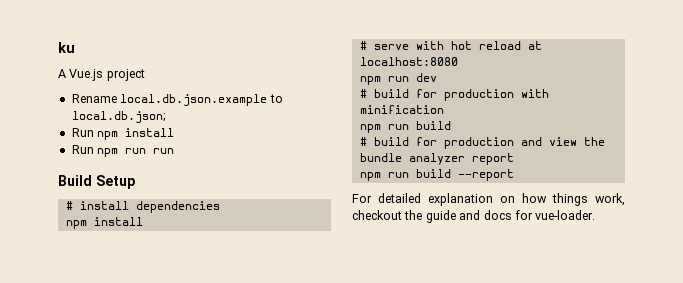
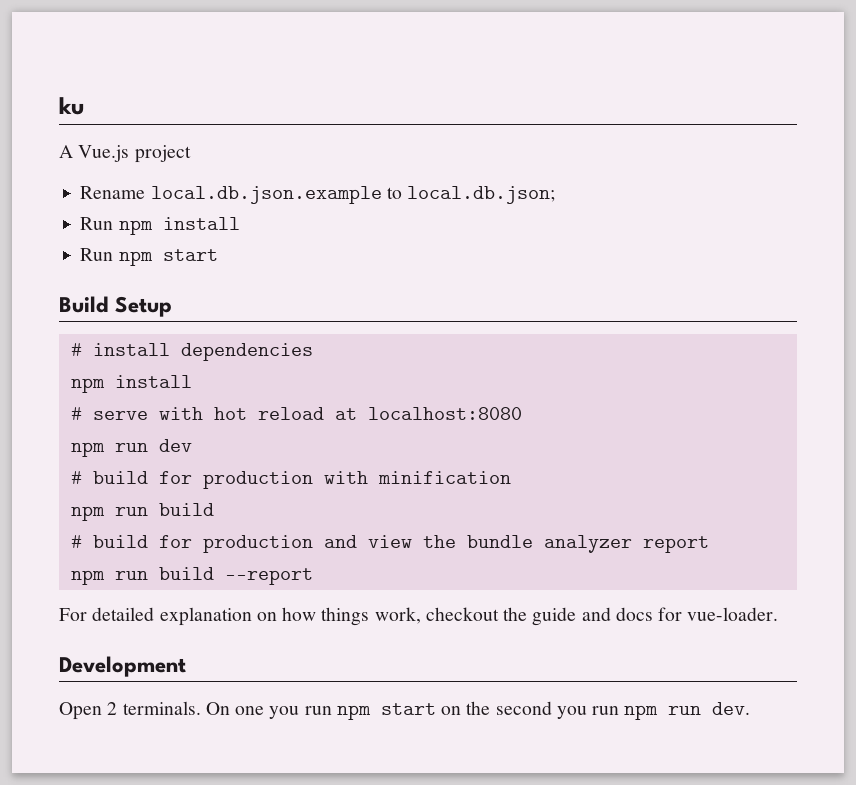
[125,148,175,154] run run -> [162,249,218,261] start
(596, 215) none -> [59,656,186,677] [59,701,751,720] // Development // Open 2 terminals. On one you run npm start on the second you run npm run dev.

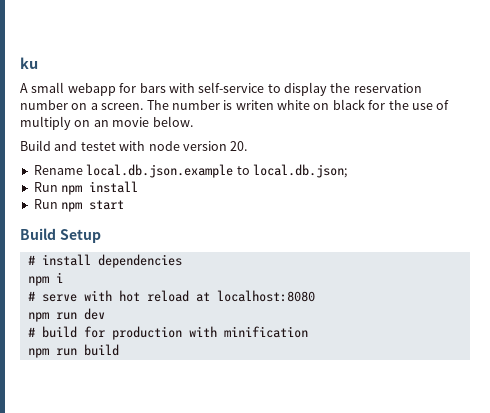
[78,145,191,163] Vue.js project -> [31,82,422,96] [20,99,450,110] [20,116,193,130] [20,140,248,151] small webapp for bars with self-service to display the reservation number on a screen. The number is writen white on black for the use of multiply on an movie below. // Build and testet with node version 20.
[114,375,192,388] install -> [55,272,63,283] i
[70,535,709,553] [70,567,313,585] [59,607,779,626] [59,656,186,677] [59,701,751,720] // # build for production and view the bundle analyzer report // npm run build --report // For detailed explanation on how things work, checkout the guide and docs for vue-loader. // Development // Open 2 terminals. On one you run npm start on the second you run npm run dev. -> (119, 350) none

